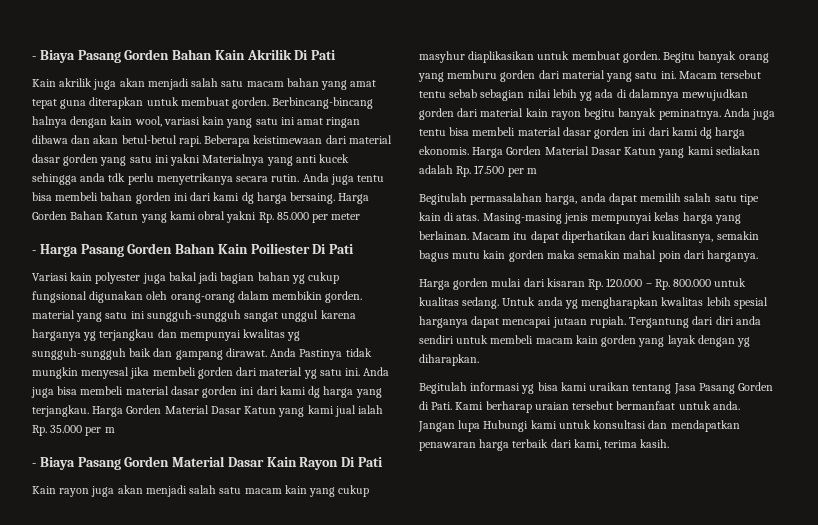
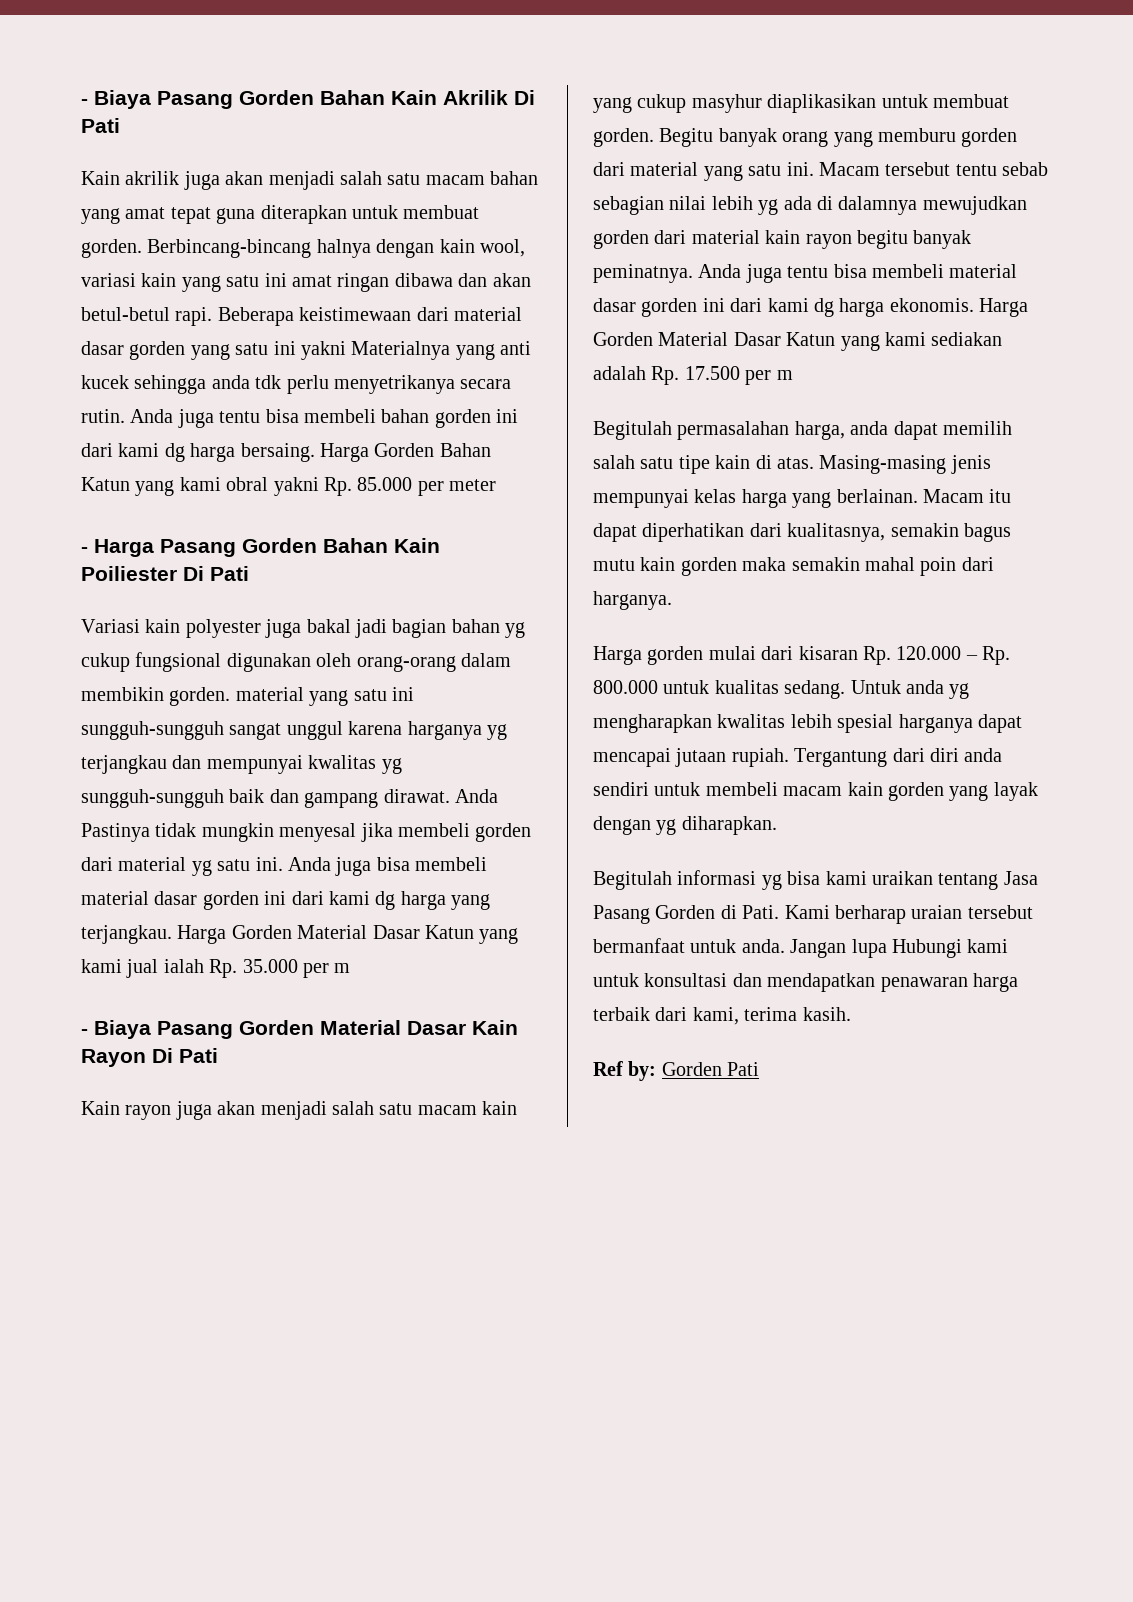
(670, 443) none -> [593,1061,760,1081] // Ref by: Gorden Pati

